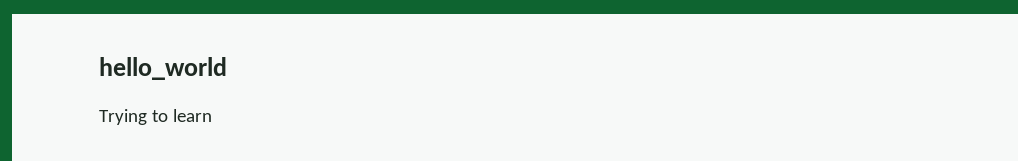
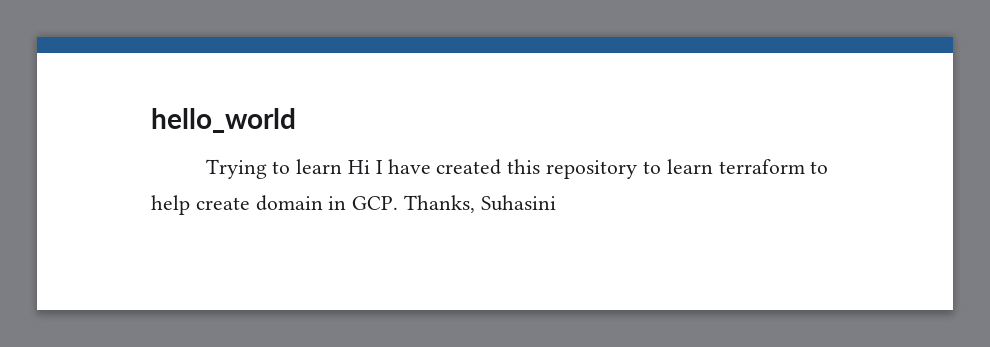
(212, 115) none -> [348,159,829,179] [151,195,556,215] Hi I have created this repository to learn terraform to help create domain in GCP. Thanks, Suhasini

